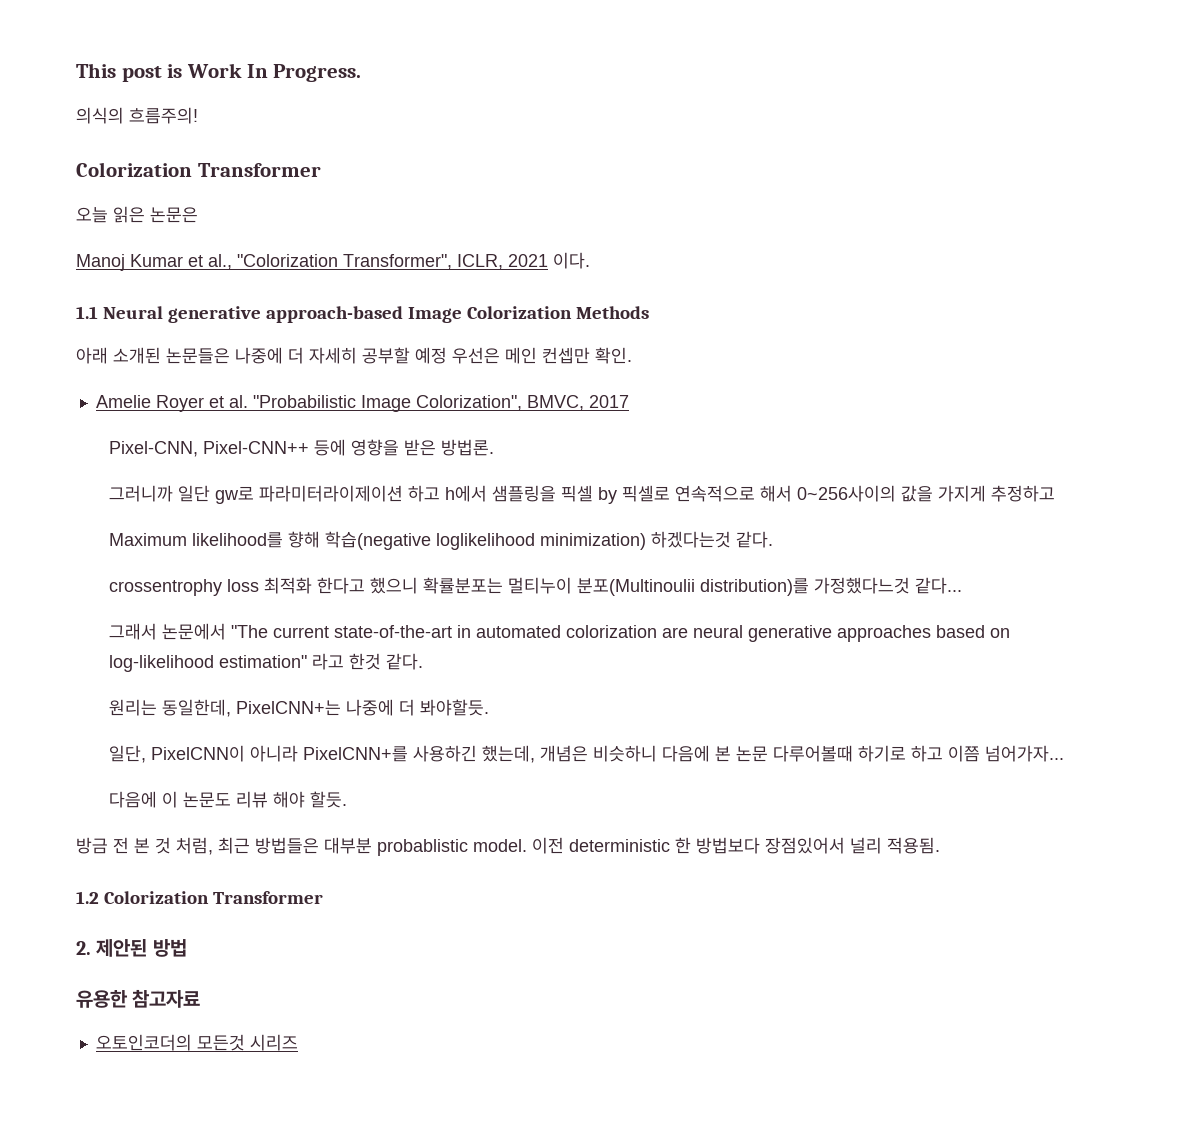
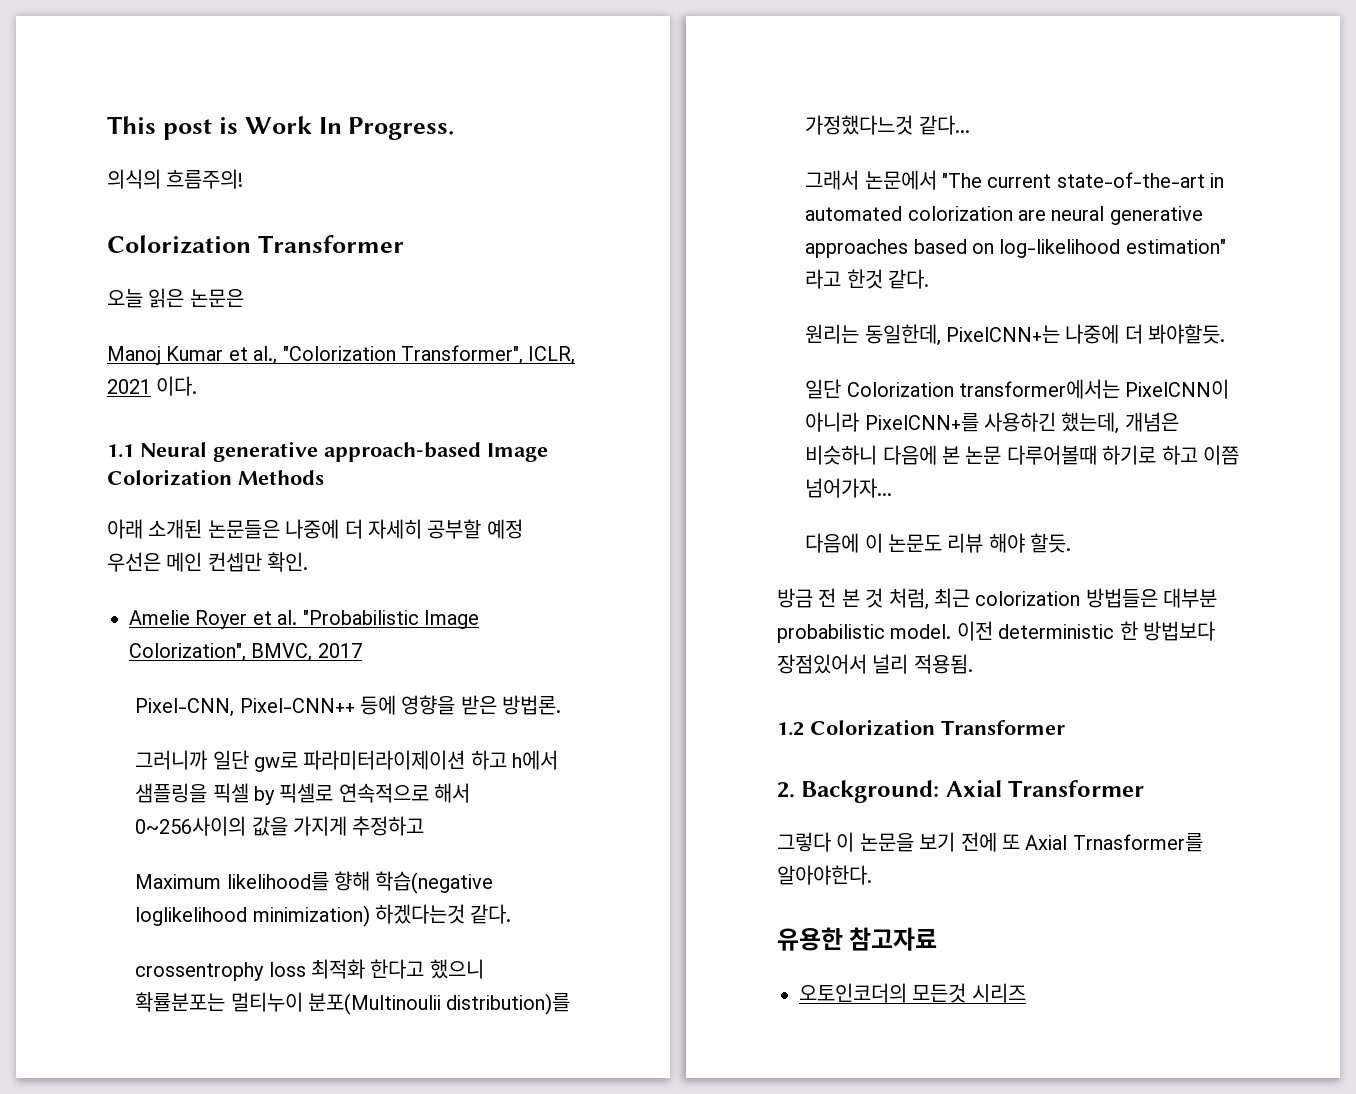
[108,745,146,763] 일단, -> [805,379,1121,399] 일단 Colorization transformer에서는
(250, 845) none -> [975,591,1081,606] colorization
[377,839,468,856] probablistic -> [777,624,885,643] probabilistic
[96,939,187,957] 제안된 방법 -> [801,780,1145,803] [777,832,1203,852] [777,865,872,885] Background: Axial Transformer // 그렇다 이 논문을 보기 전에 또 Axial Trnasformer를 알아야한다.

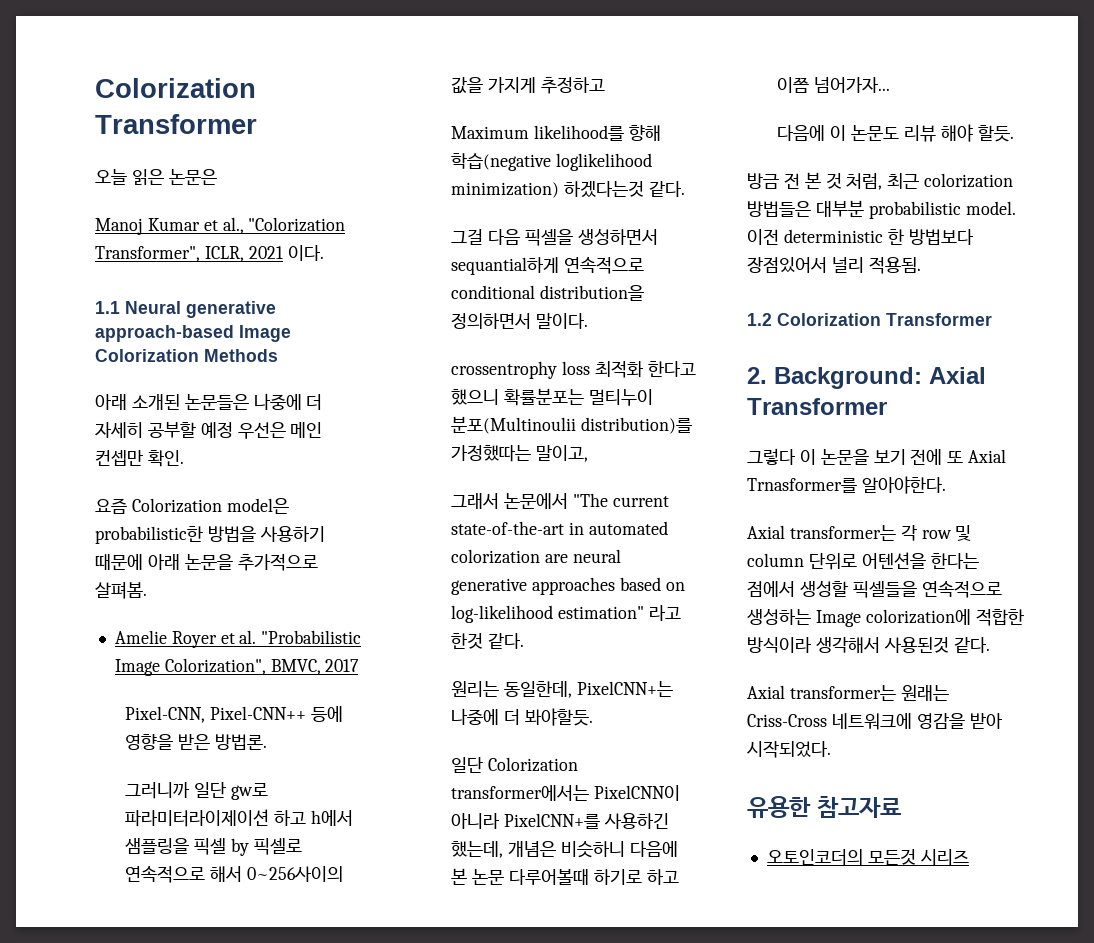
[107,116,455,140] [107,169,244,189] This post is Work In Progress. // 의식의 흐름주의! // -> (95, 88) none
(309, 562) none -> [95,498,289,514] [95,526,325,544] [95,553,318,571] [95,582,147,599] // 요즘 Colorization model은 probabilistic한 방법을 사용하기 때문에 아래 논문을 추가적으로 살펴봄.
(512, 914) none -> [451,229,658,246] [451,257,645,275] [451,285,645,301] [451,313,589,329] // 그걸 다음 픽셀을 생성하면서 sequantial하게 연속적으로 conditional distribution을 정의하면서 말이다.
[805,115,970,135] 가정했다느것 같다... -> [451,445,589,462] 가정했따는 말이고,
(872, 875) none -> [747,525,972,541] [747,552,979,570] [747,581,1002,598] [747,609,1024,627] [747,637,990,653] [747,685,949,701] [747,713,1003,730] [747,740,831,758] // Axial transformer는 각 row 및 column 단위로 어텐션을 한다는 점에서 생성할 픽셀들을 연속적으로 생성하는 Image colorization에 적합한 방식이라 생각해서 사용된것 같다. // Axial transformer는 원래는 Criss-Cross 네트워크에 영감을 받아 시작되었다.

